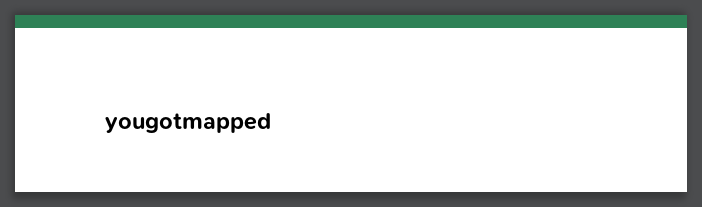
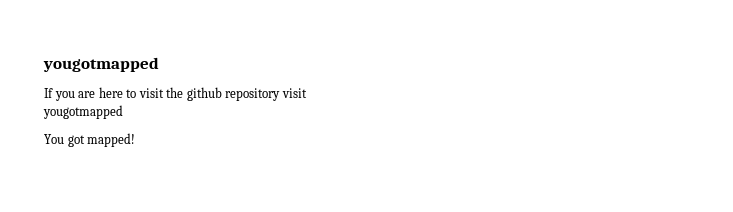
[105,113,271,133] yougotmapped -> [43,57,159,72] [44,87,307,101] [43,105,123,119] [44,133,136,147] yougotmapped // If you are here to visit the github repository visit // yougotmapped // You got mapped!

